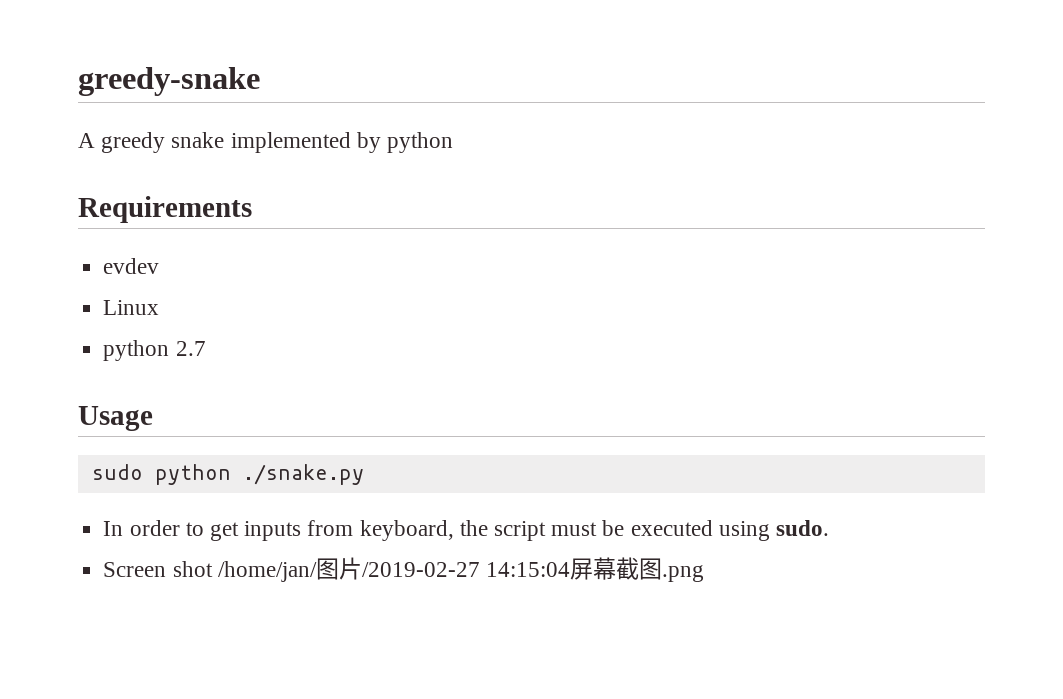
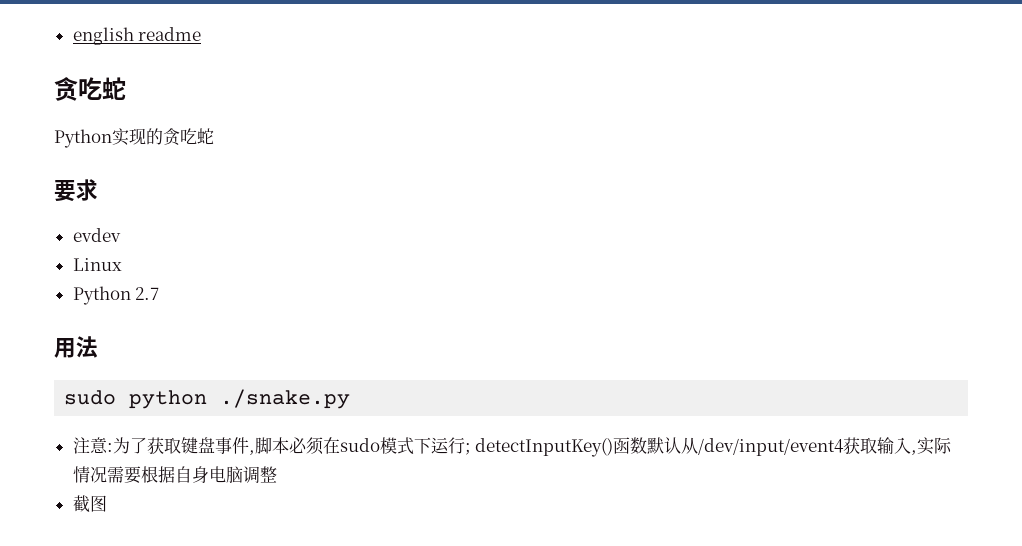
[78,67,260,96] [78,132,454,153] [78,196,252,223] greedy-snake // A greedy snake implemented by python // Requirements -> [72,27,202,45] [54,77,126,101] [54,128,214,148] [54,179,98,202] english readme // 贪吃蛇 // Python实现的贪吃蛇 // 要求
[103,340,170,361] python -> [72,286,131,305] Python
[78,406,153,431] Usage -> [54,336,98,358] 用法
[103,520,830,541] [103,557,704,582] In order to get inputs from keyboard, the script must be executed using sudo. // Screen shot /home/jan/图片/2019-02-27 14:15:04屏幕截图.png -> [72,437,953,457] [72,466,277,484] [72,495,107,513] 注意:为了获取键盘事件,脚本必须在sudo模式下运行; detectInputKey()函数默认从/dev/input/event4获取输入,实际情况需要根据自身电脑调整 // 截图

